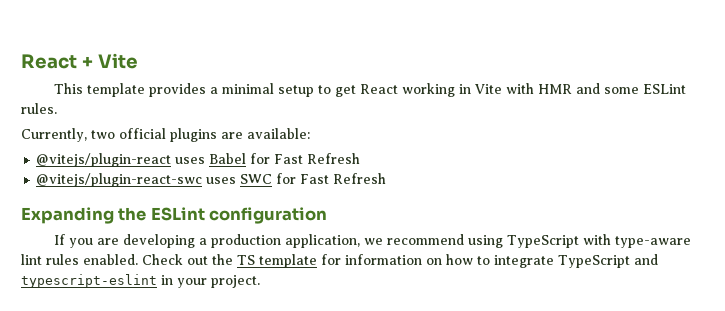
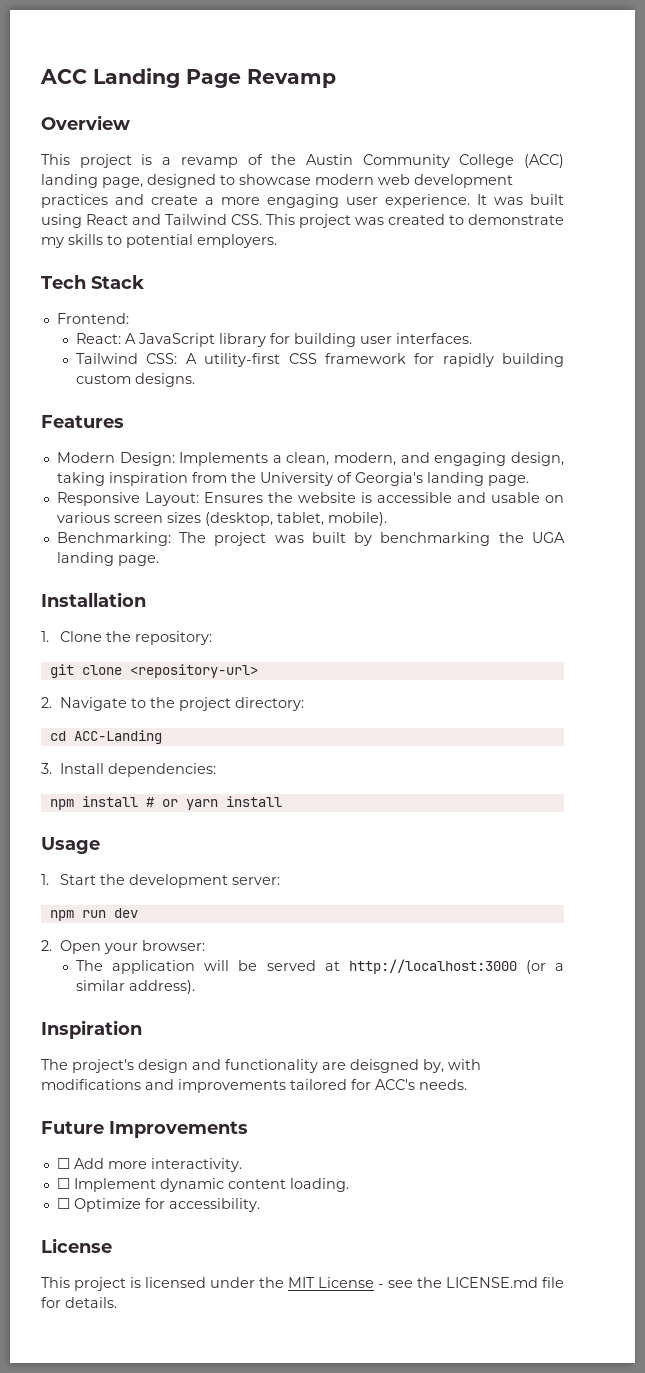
[21,53,138,69] [53,83,686,97] [21,103,57,114] [21,128,310,142] [36,153,361,167] [36,173,387,187] [21,207,328,224] [53,234,691,248] [21,254,658,268] [21,274,260,288] React + Vite // This template provides a minimal setup to get React working in Vite with HMR and some ESLint rules. // Currently, two official plugins are available: // @vitejs/plugin-react uses Babel for Fast Refresh // @vitejs/plugin-react-swc uses SWC for Fast Refresh // Expanding the ESLint configuration // If you are developing a production application, we recommend using TypeScript with type-aware lint rules enabled. Check out the TS template for information on how to integrate TypeScript and typescript-eslint in your project. -> [40,68,336,88] [41,115,130,130] [41,154,564,168] [41,174,513,188] [41,194,564,208] [41,214,564,228] [41,234,277,248] [41,275,144,289] [56,313,129,324] [76,333,473,347] [76,353,564,367] [76,373,196,387] [41,415,124,428] [56,452,565,466] [56,472,529,486] [56,492,564,506] [56,512,387,526] [56,532,566,546] [56,552,159,566] [41,592,146,607] [41,631,213,645] [49,664,258,678] [41,697,305,711] [49,730,162,744] [41,763,217,777] [49,796,282,810] [41,837,100,854] [41,874,281,888] [49,908,138,921] [41,940,206,954] [76,959,564,974] [76,980,196,994] [41,1020,142,1039] [41,1059,481,1073] [41,1079,467,1093] [41,1121,248,1138] [56,1158,242,1172] [56,1178,349,1192] [56,1198,260,1212] [41,1238,112,1253] [41,1277,564,1291] [41,1297,117,1308] ACC Landing Page Revamp // Overview // This project is a revamp of the Austin Community College (ACC) landing page, designed to showcase modern web development practices and create a more engaging user experience. It was built using React and Tailwind CSS. This project was created to demonstrate my skills to potential employers. // Tech Stack // Frontend: // React: A JavaScript library for building user interfaces. // Tailwind CSS: A utility-first CSS framework for rapidly building custom designs. // Features // Modern Design: Implements a clean, modern, and engaging design, taking inspiration from the University of Georgia's landing page. // Responsive Layout: Ensures the website is accessible and usable on various screen sizes (desktop, tablet, mobile). // Benchmarking: The project was built by benchmarking the UGA landing page. // Installation // 1. Clone the repository: // git clone <repository-url> // 2. Navigate to the project directory: // cd ACC-Landing // 3. Install dependencies: // npm install # or yarn install // Usage // 1. Start the development server: // npm run dev // 2. Open your browser: // The application will be served at http://localhost:3000 (or a similar address). // Inspiration // The project's design and functionality are deisgned by, with modifications and improvements tailored for ACC's needs. // Future Improvements // ☐ Add more interactivity. // ☐ Implement dynamic content loading. // ☐ Optimize for accessibility. // License // This project is licensed under the MIT License - see the LICENSE.md file for details.

